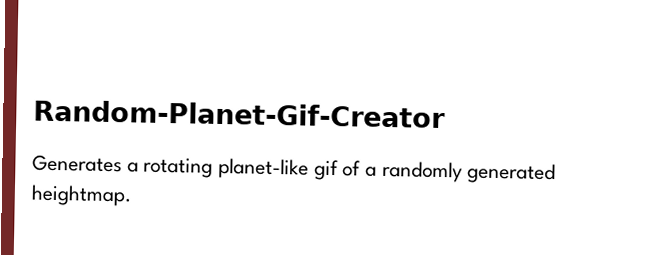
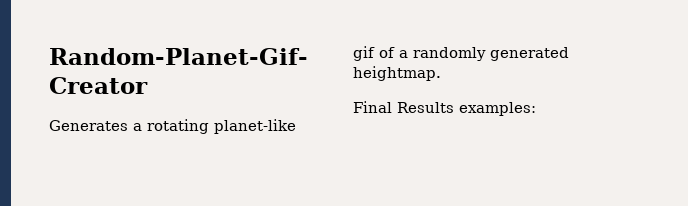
(133, 195) none -> [353,101,536,116] // Final Results examples:

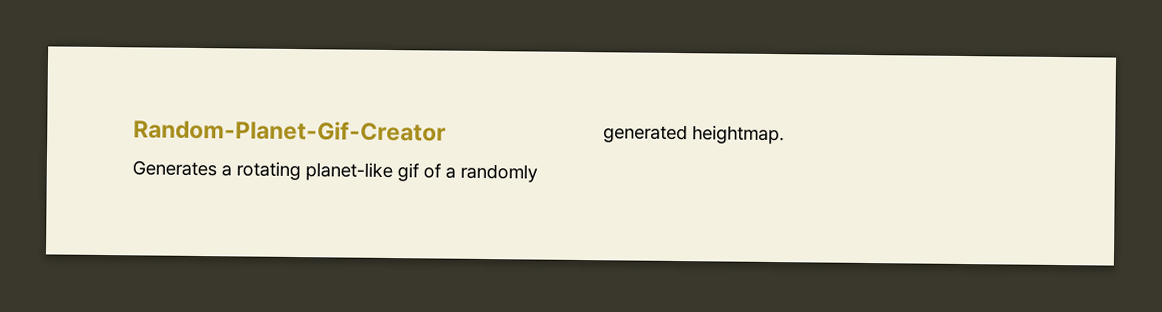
[353,101,536,116] // Final Results examples: -> (785, 135) none

